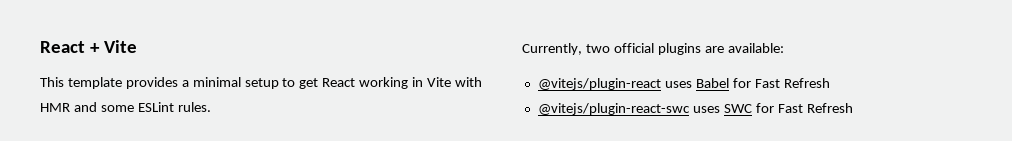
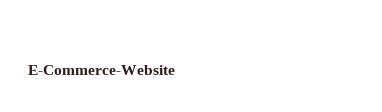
[40,40,137,53] [40,77,482,89] [40,102,211,112] [522,43,784,55] [537,78,830,90] [537,103,853,115] React + Vite // This template provides a minimal setup to get React working in Vite with HMR and some ESLint rules. // Currently, two official plugins are available: // @vitejs/plugin-react uses Babel for Fast Refresh // @vitejs/plugin-react-swc uses SWC for Fast Refresh -> [28,65,175,75] E-Commerce-Website

